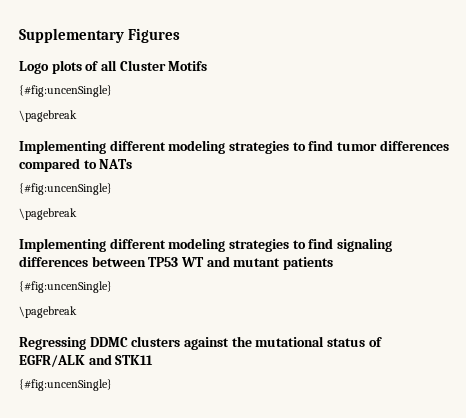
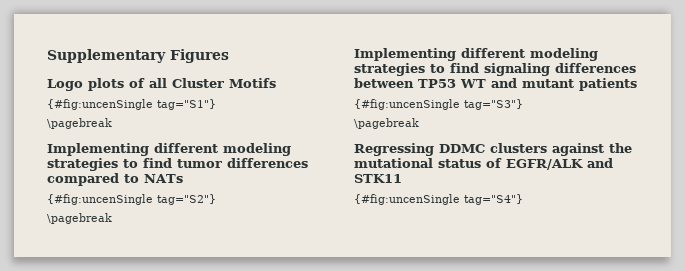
[19,85,112,97] {#fig:uncenSingle} -> [47,99,216,110] {#fig:uncenSingle tag="S1"}
[19,183,112,195] {#fig:uncenSingle} -> [47,194,216,205] {#fig:uncenSingle tag="S2"}
[19,281,112,293] {#fig:uncenSingle} -> [354,99,523,110] {#fig:uncenSingle tag="S3"}
[19,379,112,391] {#fig:uncenSingle} -> [354,194,523,205] {#fig:uncenSingle tag="S4"}

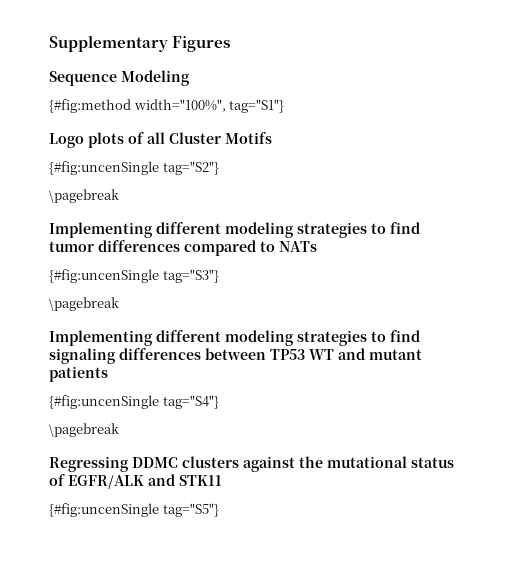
(229, 56) none -> [49,70,190,86] [49,99,285,113] // Sequence Modeling // {#fig:method width="100%", tag="S1"}
[157,99,216,110] tag="S1"} -> [162,161,219,175] tag="S2"}
[157,194,216,205] tag="S2"} -> [162,269,219,283] tag="S3"}
[464,99,523,110] tag="S3"} -> [162,395,219,409] tag="S4"}
[464,194,523,205] tag="S4"} -> [162,503,219,517] tag="S5"}

